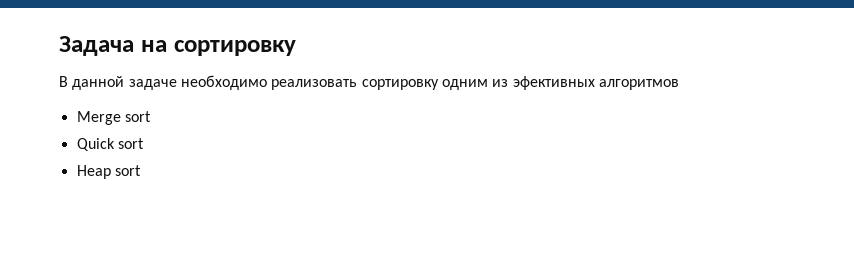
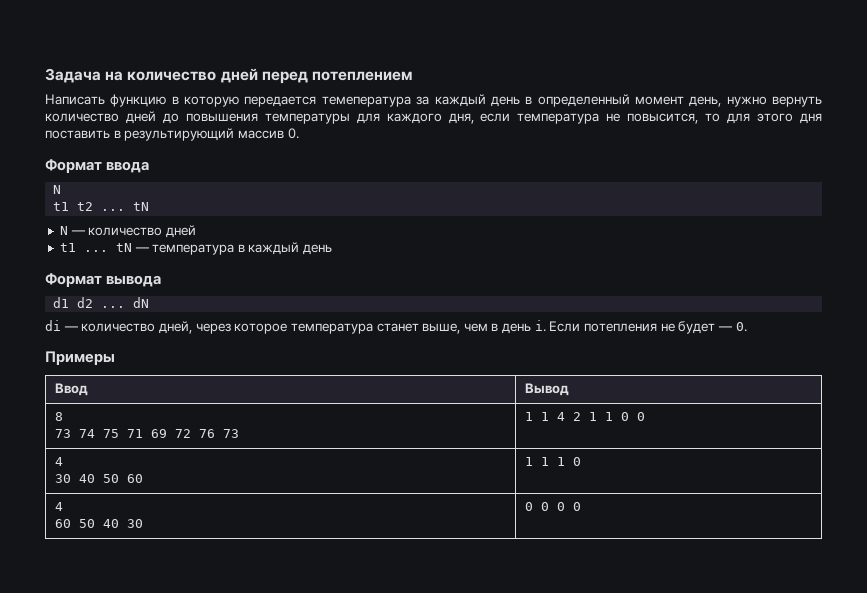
[173,40,296,56] [59,75,679,90] [76,111,151,125] [76,138,144,151] [76,165,141,179] сортировку // В данной задаче необходимо реализовать сортировку одним из эфективных алгоритмов // Merge sort // Quick sort // Heap sort -> [127,68,412,84] [45,94,822,107] [45,111,823,124] [45,128,299,141] [45,159,150,173] [53,185,62,194] [53,202,150,211] [59,225,196,238] [59,242,333,255] [45,273,162,287] [53,297,150,308] [45,320,747,334] [45,351,115,365] [55,383,89,396] [525,383,570,396] [55,412,64,421] [55,429,240,438] [525,412,646,421] [55,457,64,466] [55,474,144,483] [525,457,582,466] [55,502,64,511] [55,519,144,528] [525,502,582,511] количество дней перед потеплением // Написать функцию в которую передается темепература за каждый день в определенный момент день, нужно вернуть количество дней до повышения температуры для каждого дня, если температура не повысится, то для этого дня поставить в результирующий массив 0. // Формат ввода // N // t1 t2 ... tN // N — количество дней // t1 ... tN — температура в каждый день // Формат вывода // d1 d2 ... dN // di — количество дней, через которое температура станет выше, чем в день i. Если потепления не будет — 0. // Примеры // Ввод | Вывод // 8 // 73 74 75 71 69 72 76 73 | 1 1 4 2 1 1 0 0 // 4 // 30 40 50 60 | 1 1 1 0 // 4 // 60 50 40 30 | 0 0 0 0

